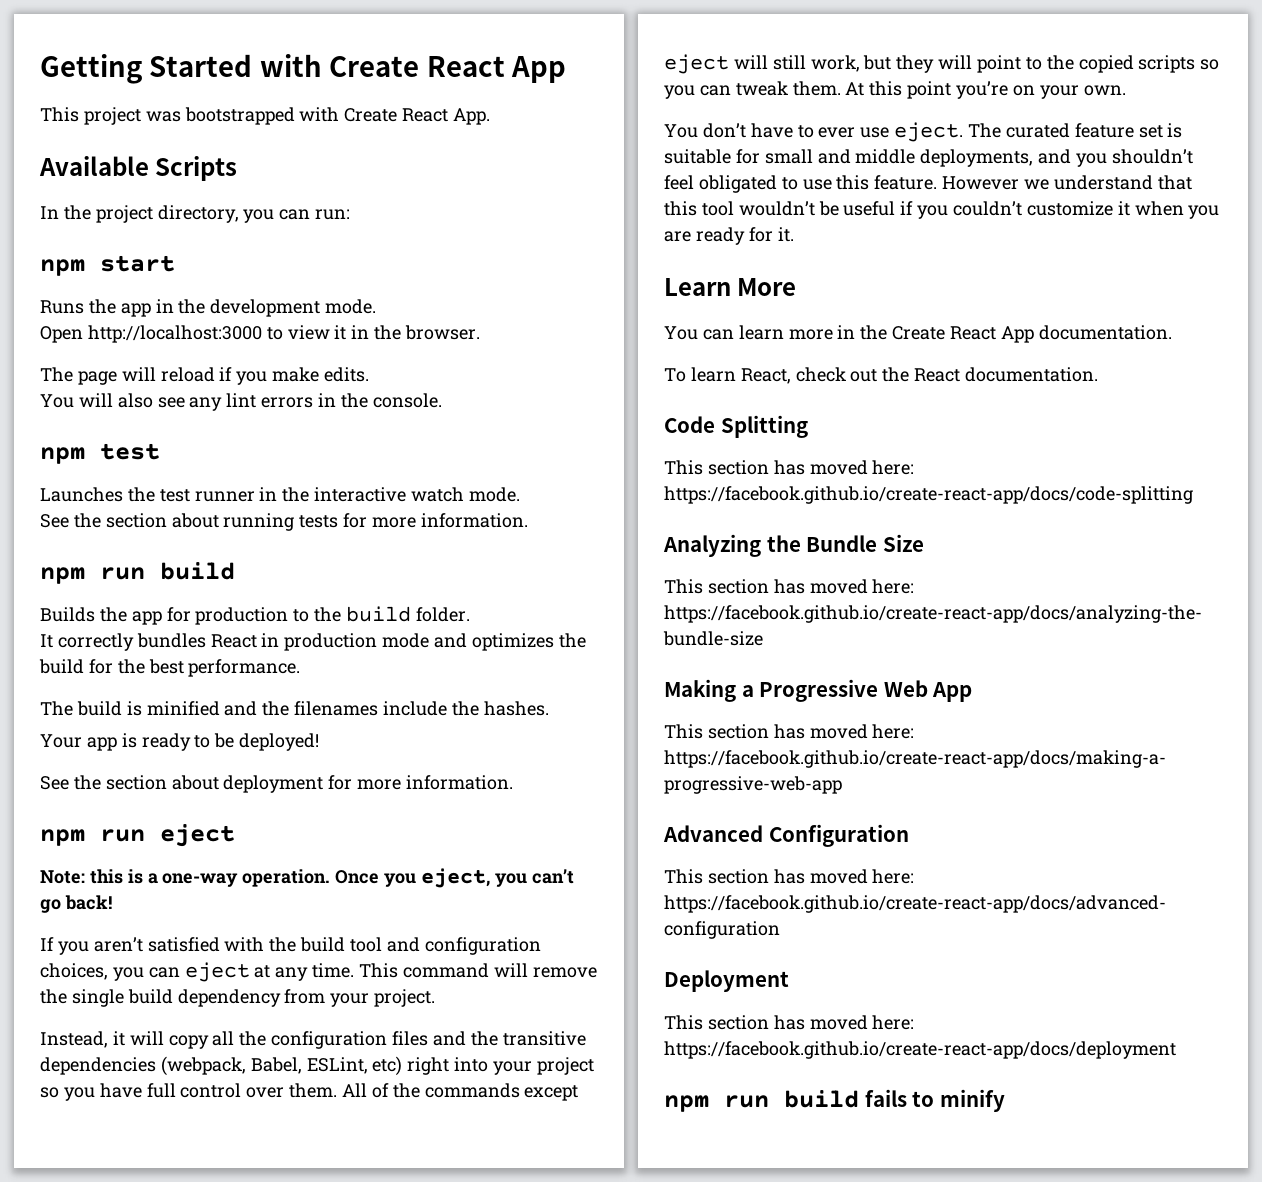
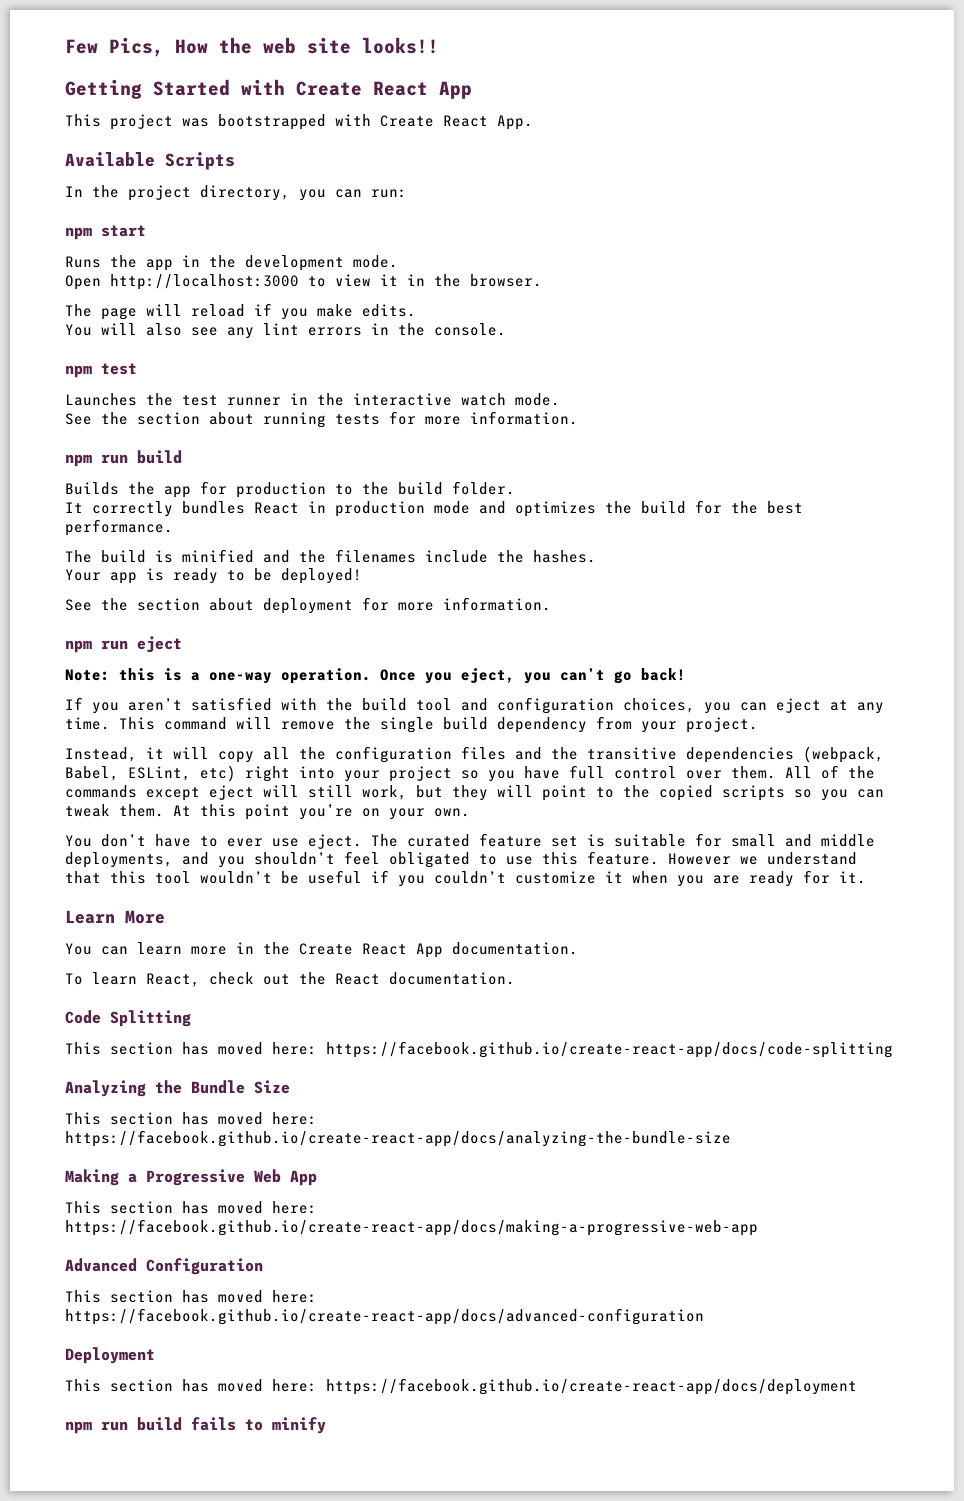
(40, 69) none -> [65,37,439,57] Few Pics, How the web site looks!! //

